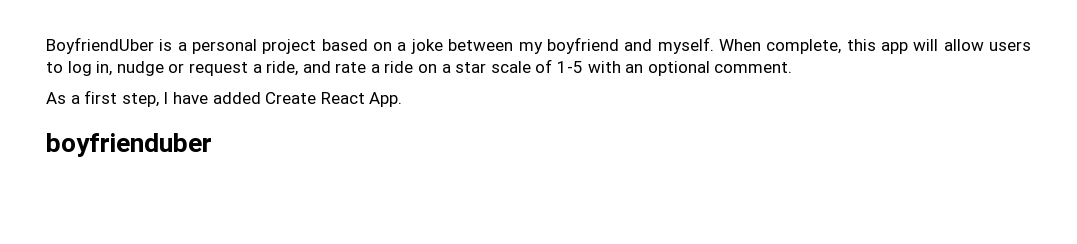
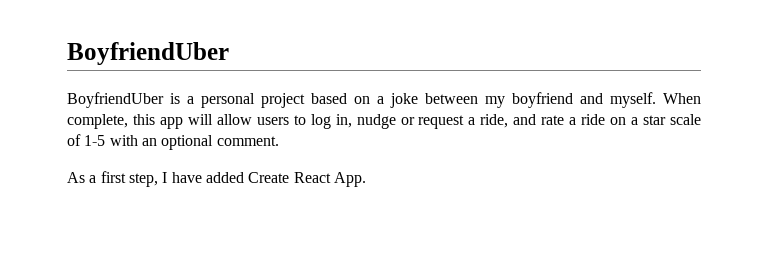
[46,37,154,54] BoyfriendUber -> [67,42,229,65] [67,92,164,108] BoyfriendUber // BoyfriendUber
[46,133,212,157] // boyfrienduber -> (366, 179) none

